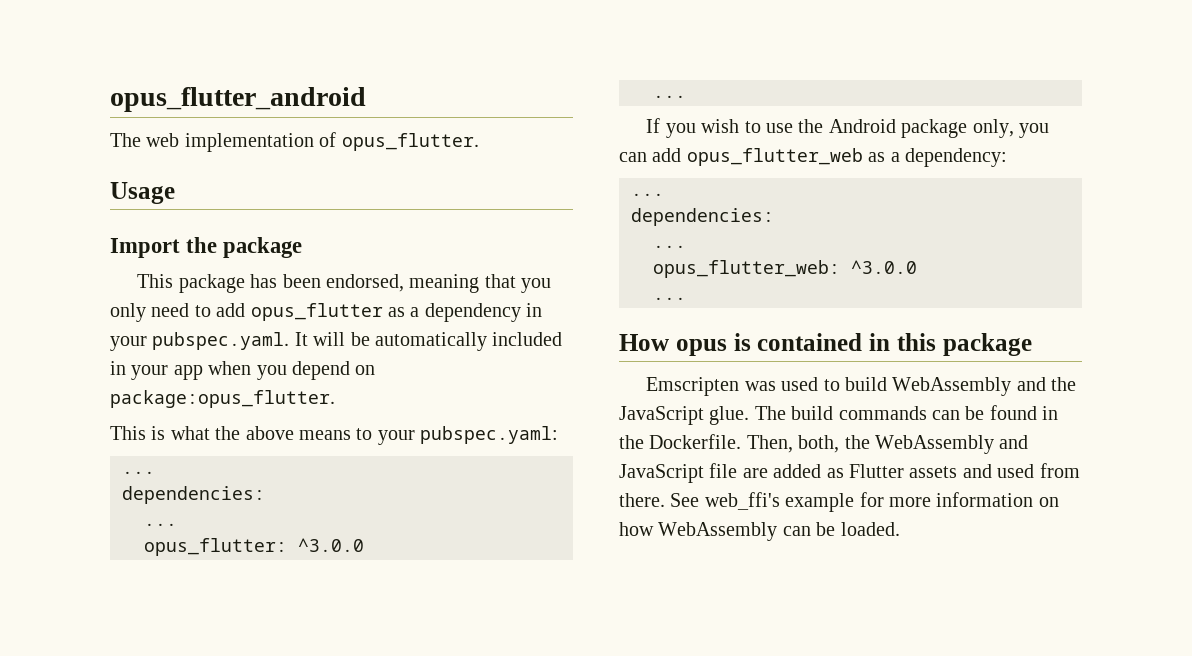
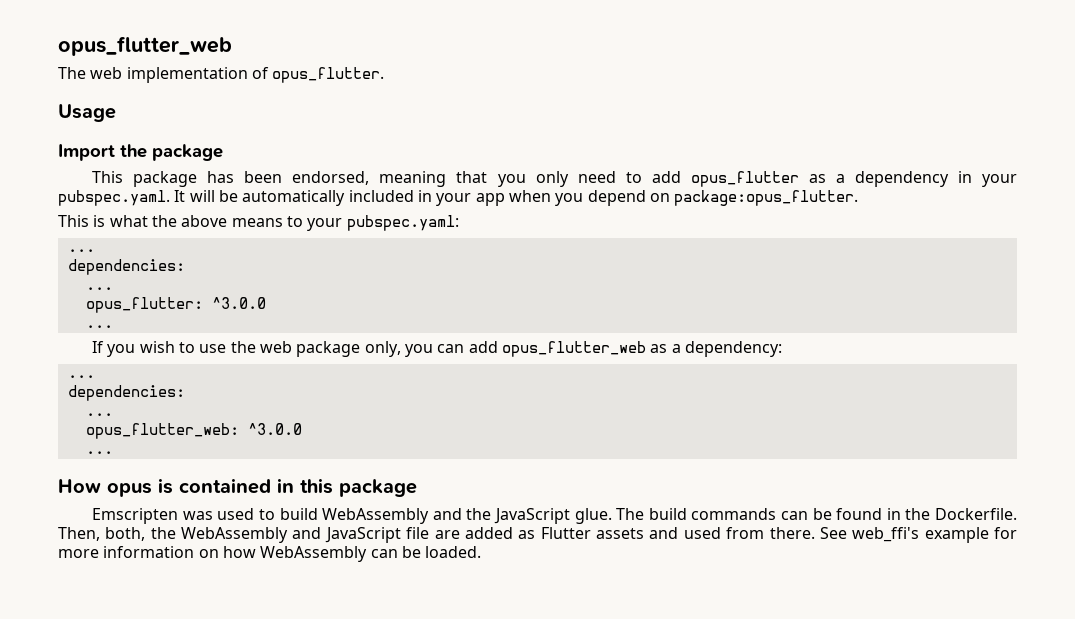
[110,87,366,112] opus_flutter_android -> [58,36,232,56] opus_flutter_web
[828,119,896,133] Android -> [260,341,293,353] web

